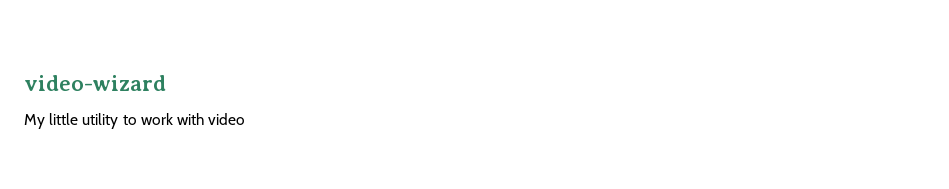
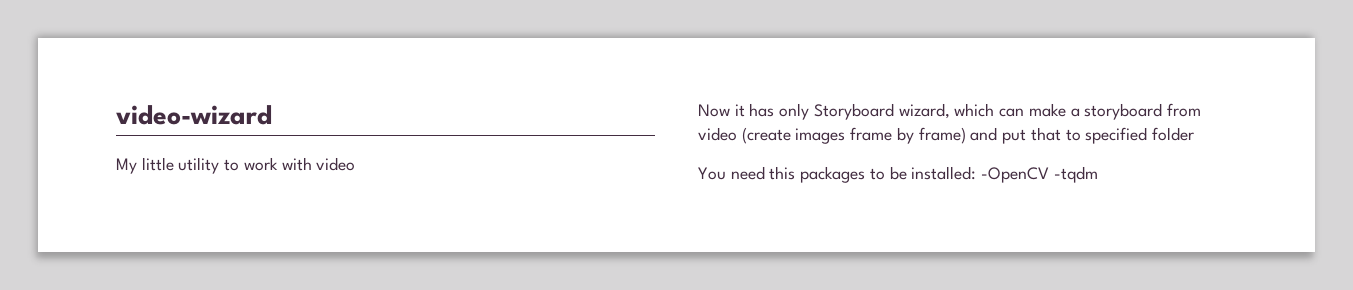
(246, 119) none -> [698,103,1201,120] [698,127,1194,144] [698,166,1098,183] // Now it has only Storyboard wizard, which can make a storyboard from video (create images frame by frame) and put that to specified folder // You need this packages to be installed: -OpenCV -tqdm

